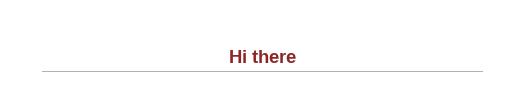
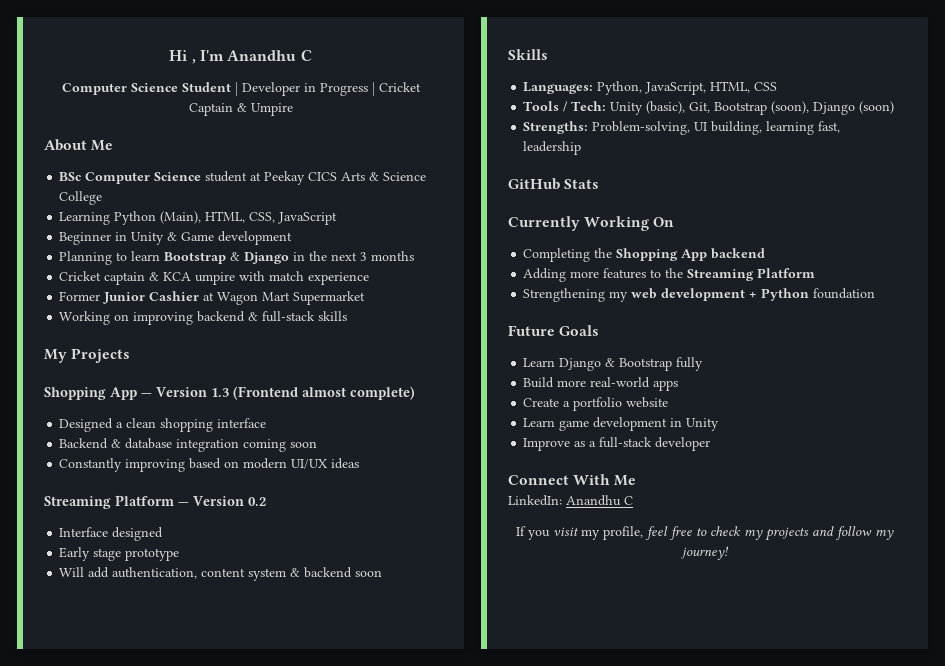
[252,50,296,63] there -> [191,50,312,64] [61,82,421,96] [188,103,293,116] [44,139,114,151] [59,171,427,185] [59,191,103,205] [59,211,338,225] [59,231,293,245] [59,251,415,265] [59,271,370,285] [59,291,366,305] [59,311,348,325] [44,348,131,363] [44,386,415,400] [59,418,267,432] [59,438,318,452] [59,458,360,472] [44,495,266,509] [59,527,164,541] [59,547,180,561] [59,567,383,581] [508,49,548,60] [523,81,778,95] [523,101,895,115] [523,121,841,135] [523,141,582,155] [508,178,600,190] [508,216,675,231] [523,248,766,262] [523,268,816,282] [523,288,876,302] [508,325,600,336] [523,357,704,371] [523,377,679,391] [523,397,669,411] [523,417,720,431] [523,437,711,451] [508,474,637,486] [508,495,633,506] [516,526,894,541] [680,546,729,560] , I'm Anandhu C // Computer Science Student | Developer in Progress | Cricket Captain & Umpire // About Me // BSc Computer Science student at Peekay CICS Arts & Science College // Learning Python (Main), HTML, CSS, JavaScript // Beginner in Unity & Game development // Planning to learn Bootstrap & Django in the next 3 months // Cricket captain & KCA umpire with match experience // Former Junior Cashier at Wagon Mart Supermarket // Working on improving backend & full-stack skills // My Projects // Shopping App — Version 1.3 (Frontend almost complete) // Designed a clean shopping interface // Backend & database integration coming soon // Constantly improving based on modern UI/UX ideas // Streaming Platform — Version 0.2 // Interface designed // Early stage prototype // Will add authentication, content system & backend soon // Skills // Languages: Python, JavaScript, HTML, CSS // Tools / Tech: Unity (basic), Git, Bootstrap (soon), Django (soon) // Strengths: Problem-solving, UI building, learning fast, leadership // GitHub Stats // Currently Working On // Completing the Shopping App backend // Adding more features to the Streaming Platform // Strengthening my web development + Python foundation // Future Goals // Learn Django & Bootstrap fully // Build more real-world apps // Create a portfolio website // Learn game development in Unity // Improve as a full-stack developer // Connect With Me // LinkedIn: Anandhu C // If you visit my profile, feel free to check my projects and follow my journey!

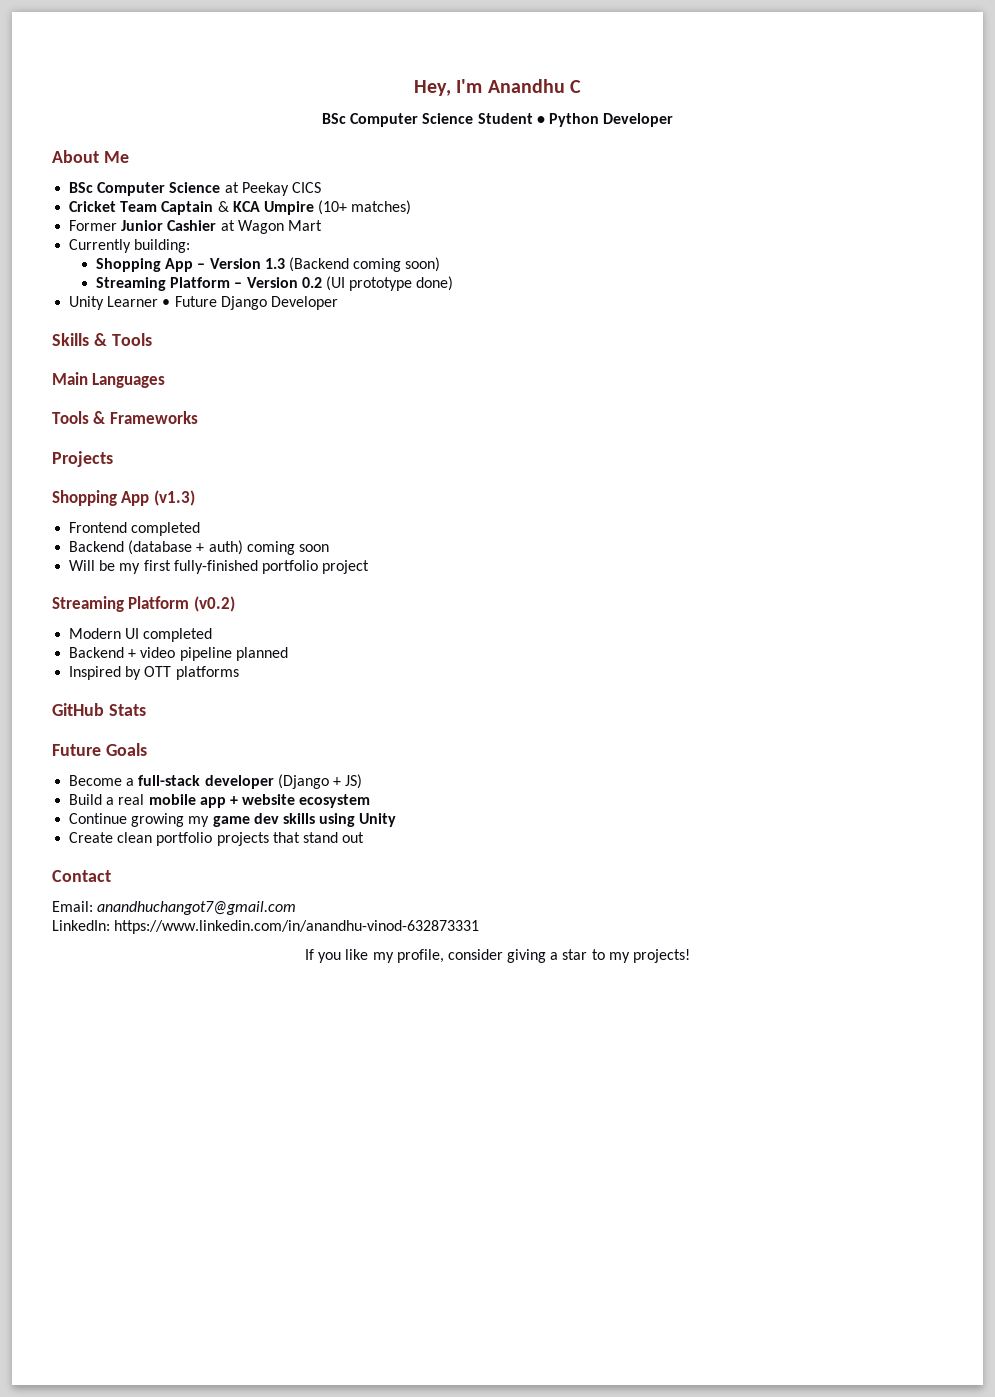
[169,50,196,64] Hi , -> [414,80,452,96] Hey,
(312, 55) none -> [321,113,346,124] BSc
[234,82,421,96] [188,103,293,116] | Developer in Progress | Cricket Captain & Umpire -> [536,113,674,127] • Python Developer
[205,171,248,182] student -> (221, 187) none
[341,172,427,181] [59,191,103,205] [59,211,338,225] [59,231,293,245] [59,251,415,265] [59,271,370,285] Arts & Science College // Learning Python (Main), HTML, CSS, JavaScript // Beginner in Unity & Game development // Planning to learn Bootstrap & Django in the next 3 months // Cricket captain & KCA umpire with match experience -> [69,200,412,215] // Cricket Team Captain & KCA Umpire (10+ matches)
[293,291,366,305] [59,311,348,325] [44,348,131,363] [44,386,415,400] [59,418,267,432] [59,438,318,452] [59,458,360,472] [44,495,266,509] [59,527,164,541] [59,547,180,561] [59,567,383,581] [508,49,548,60] [523,81,778,95] [523,101,895,115] [523,121,841,135] [523,141,582,155] [508,178,600,190] [508,216,675,231] [523,248,766,262] [523,268,816,282] [523,288,876,302] [508,325,600,336] [523,357,704,371] [523,377,679,391] [523,397,669,411] [523,417,720,431] [523,437,711,451] [508,474,637,486] Supermarket // Working on improving backend & full-stack skills // My Projects // Shopping App — Version 1.3 (Frontend almost complete) // Designed a clean shopping interface // Backend & database integration coming soon // Constantly improving based on modern UI/UX ideas // Streaming Platform — Version 0.2 // Interface designed // Early stage prototype // Will add authentication, content system & backend soon // Skills // Languages: Python, JavaScript, HTML, CSS // Tools / Tech: Unity (basic), Git, Bootstrap (soon), Django (soon) // Strengths: Problem-solving, UI building, learning fast, leadership // GitHub Stats // Currently Working On // Completing the Shopping App backend // Adding more features to the Streaming Platform // Strengthening my web development + Python foundation // Future Goals // Learn Django & Bootstrap fully // Build more real-world apps // Create a portfolio website // Learn game development in Unity // Improve as a full-stack developer // Connect With Me -> [69,239,191,253] [96,257,441,272] [96,276,454,291] [69,296,338,310] [52,333,152,346] [52,372,166,388] [52,411,198,424] [52,451,113,467] [52,490,195,506] [69,522,201,536] [69,540,329,555] [69,560,370,574] [52,596,235,612] [69,628,213,642] [69,647,288,661] [69,666,239,680] [52,703,146,716] [52,743,147,756] [69,774,363,789] [69,794,371,808] [69,813,397,827] [69,832,365,846] [52,870,111,882] [52,901,297,915] // Currently building: // Shopping App – Version 1.3 (Backend coming soon) // Streaming Platform – Version 0.2 (UI prototype done) // Unity Learner • Future Django Developer // Skills & Tools // Main Languages // Tools & Frameworks // Projects // Shopping App (v1.3) // Frontend completed // Backend (database + auth) coming soon // Will be my first fully-finished portfolio project // Streaming Platform (v0.2) // Modern UI completed // Backend + video pipeline planned // Inspired by OTT platforms // GitHub Stats // Future Goals // Become a full-stack developer (Django + JS) // Build a real mobile app + website ecosystem // Continue growing my game dev skills using Unity // Create clean portfolio projects that stand out // Contact // Email: anandhuchangot7@gmail.com
[566,495,633,506] Anandhu C -> [114,920,480,934] https://www.linkedin.com/in/anandhu-vinod-632873331
[553,527,579,536] visit -> [345,949,369,960] like
[645,526,894,541] [680,546,729,560] feel free to check my projects and follow my journey! -> [447,949,691,963] consider giving a star to my projects!

